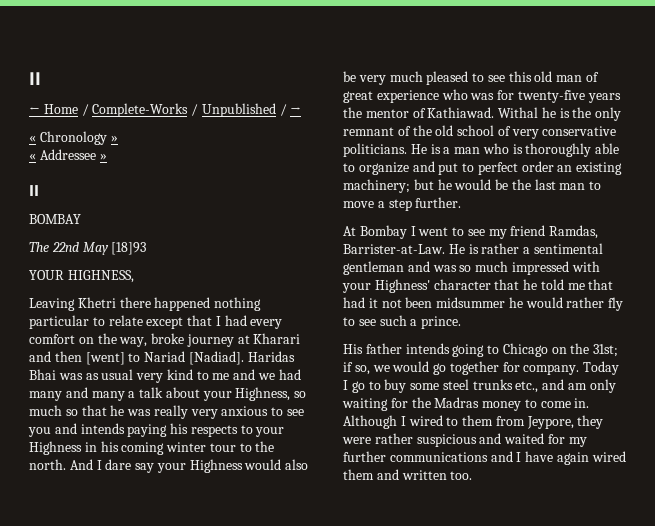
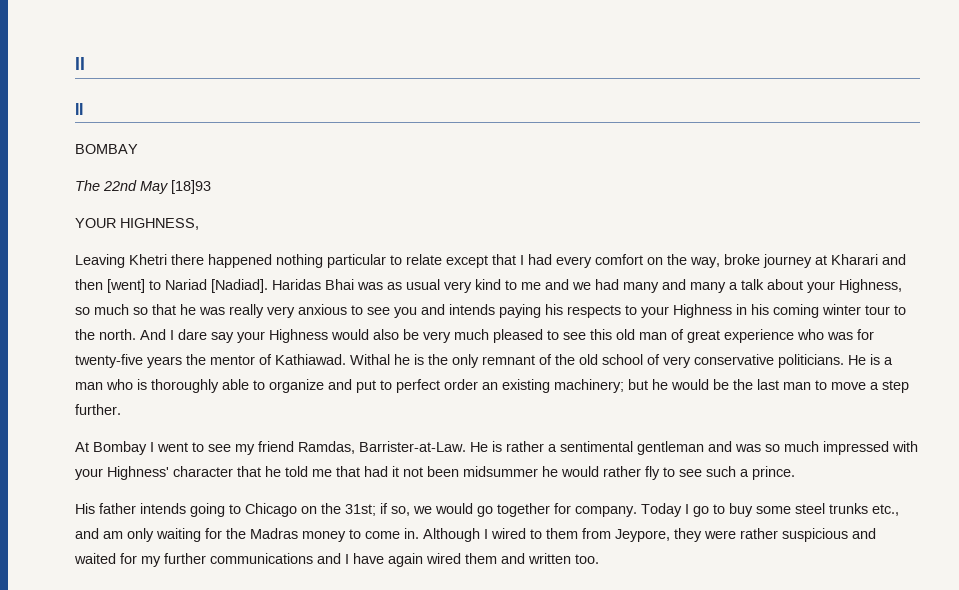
[29,72,41,85] [29,103,302,117] [29,131,118,145] [29,149,107,160] II // ← Home / Complete-Works / Unpublished / → // « Chronology » // « Addressee » -> [75,57,85,70] II

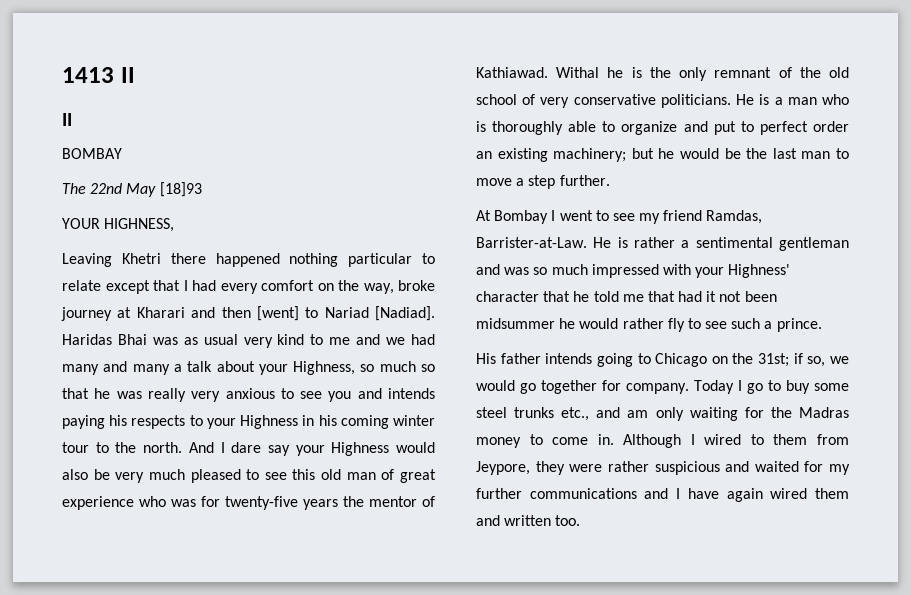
(75, 63) none -> [62,67,114,83] 1413

